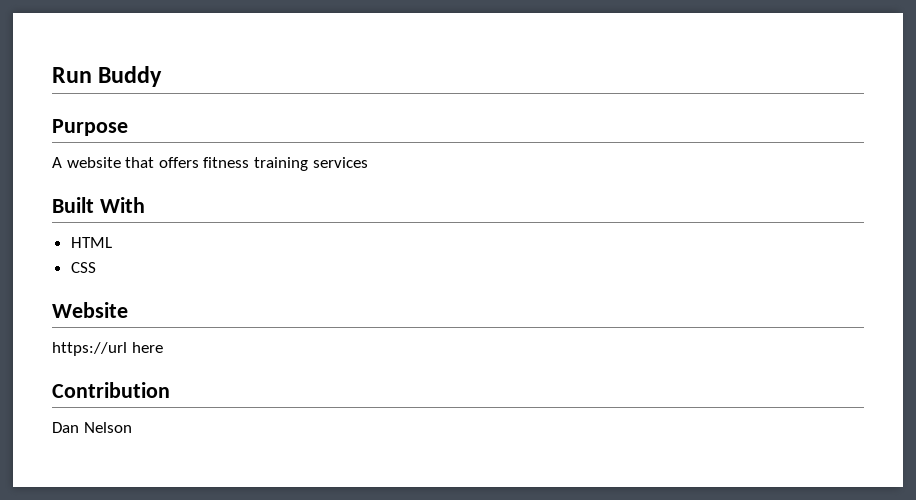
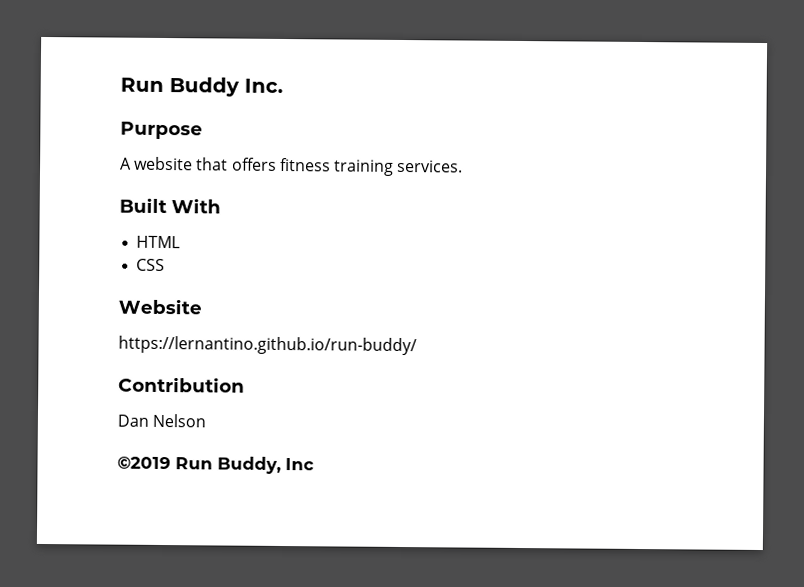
(163, 76) none -> [244,78,283,93] Inc.
[312,157,368,168] services -> [397,159,464,173] services.
[52,342,163,356] https://url here -> [118,335,417,356] https://lernantino.github.io/run-buddy/
(132, 427) none -> [117,456,314,474] // ©2019 Run Buddy, Inc

